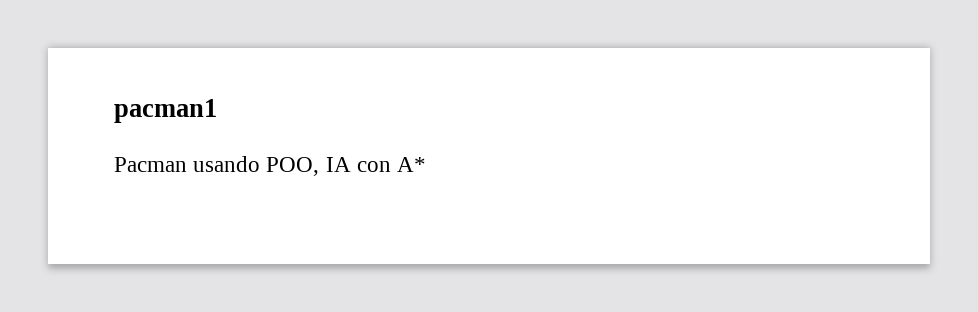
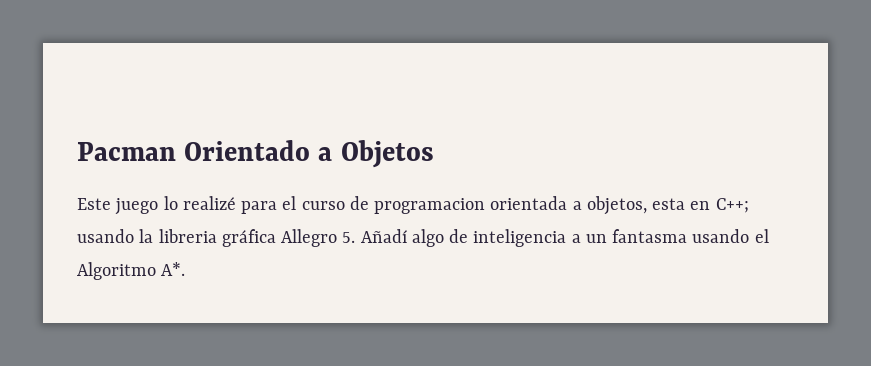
[114,99,217,123] [114,156,427,176] pacman1 // Pacman usando POO, IA con A* -> [77,140,434,168] [77,196,749,215] [77,229,769,247] [77,262,186,280] Pacman Orientado a Objetos // Este juego lo realizé para el curso de programacion orientada a objetos, esta en C++; usando la libreria gráfica Allegro 5. Añadí algo de inteligencia a un fantasma usando el Algoritmo A*.

